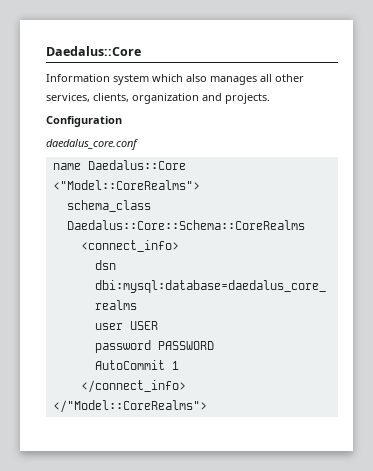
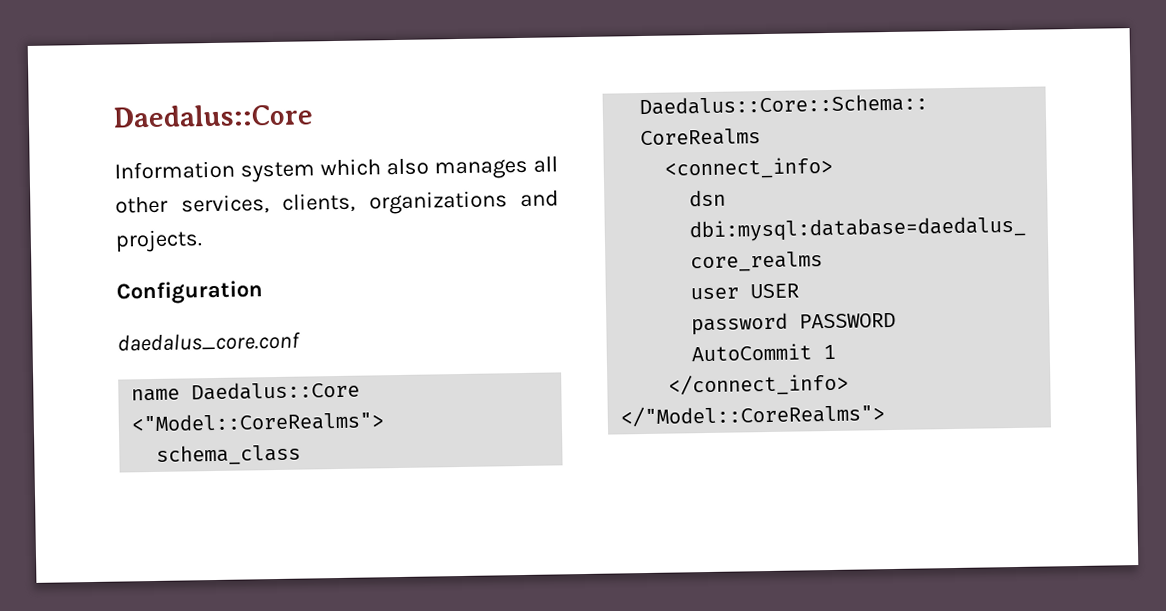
[132,93,199,104] organization -> [368,190,508,215] organizations

